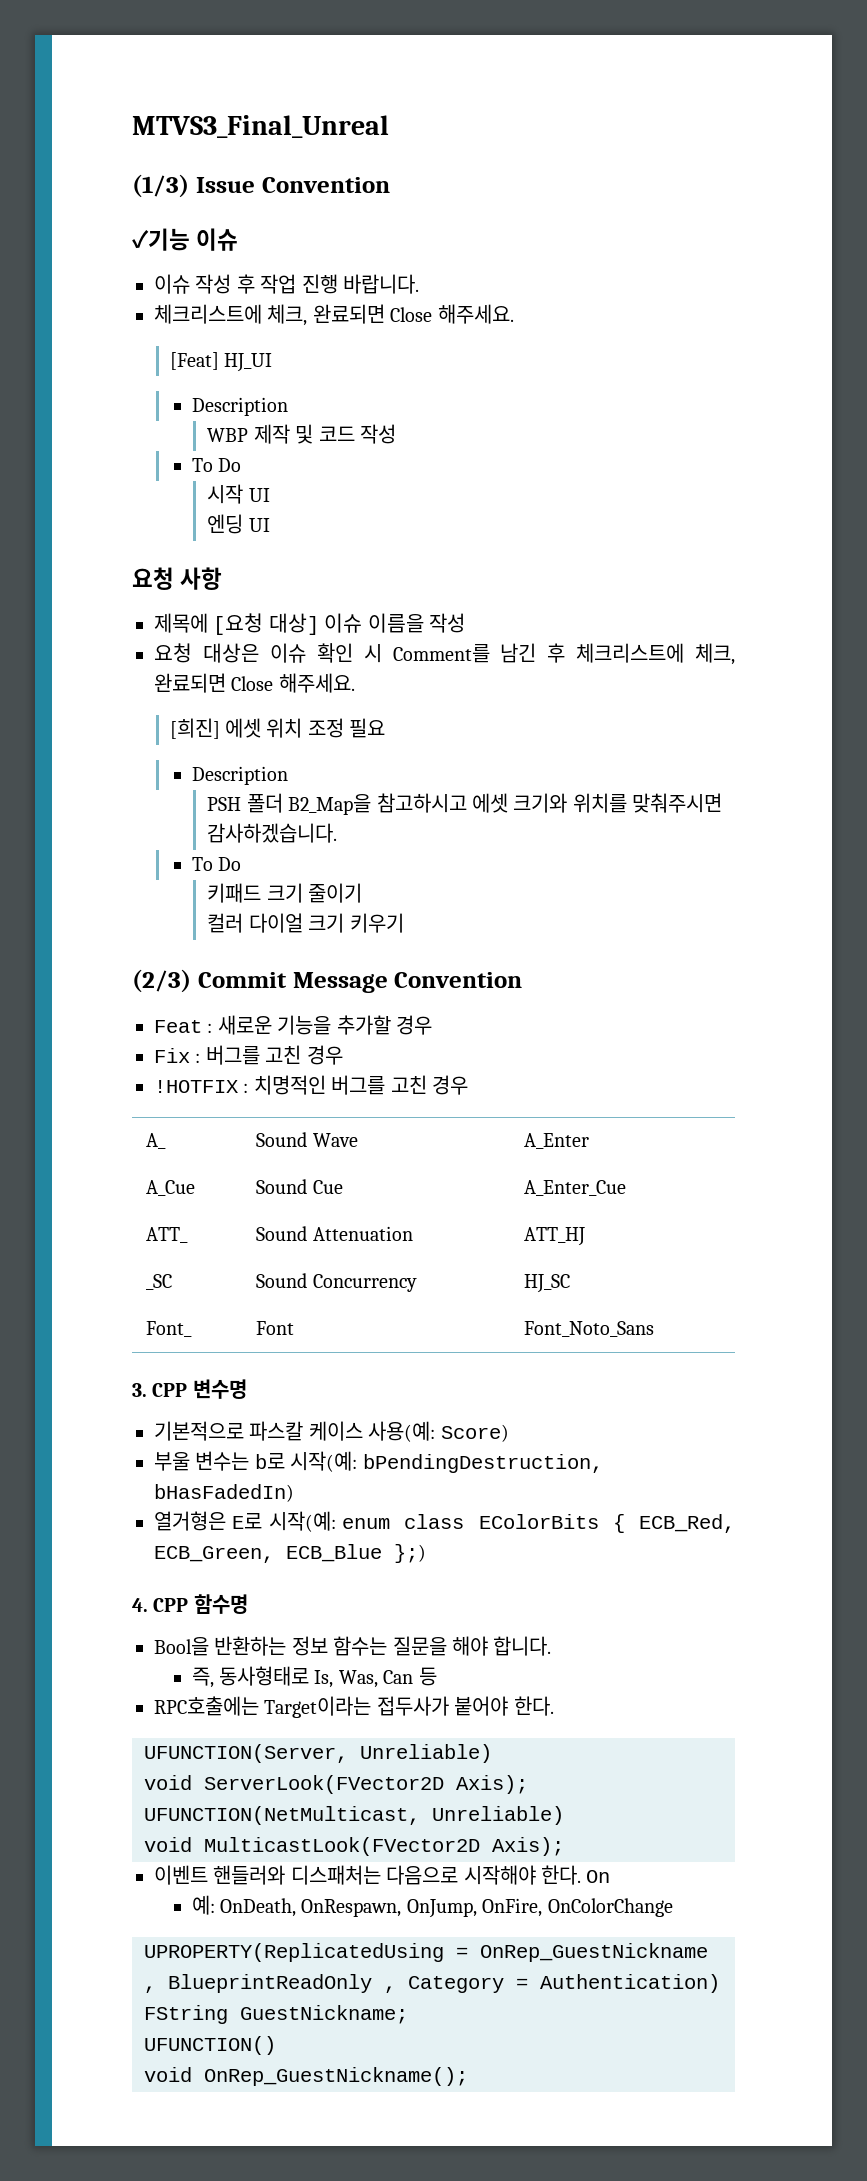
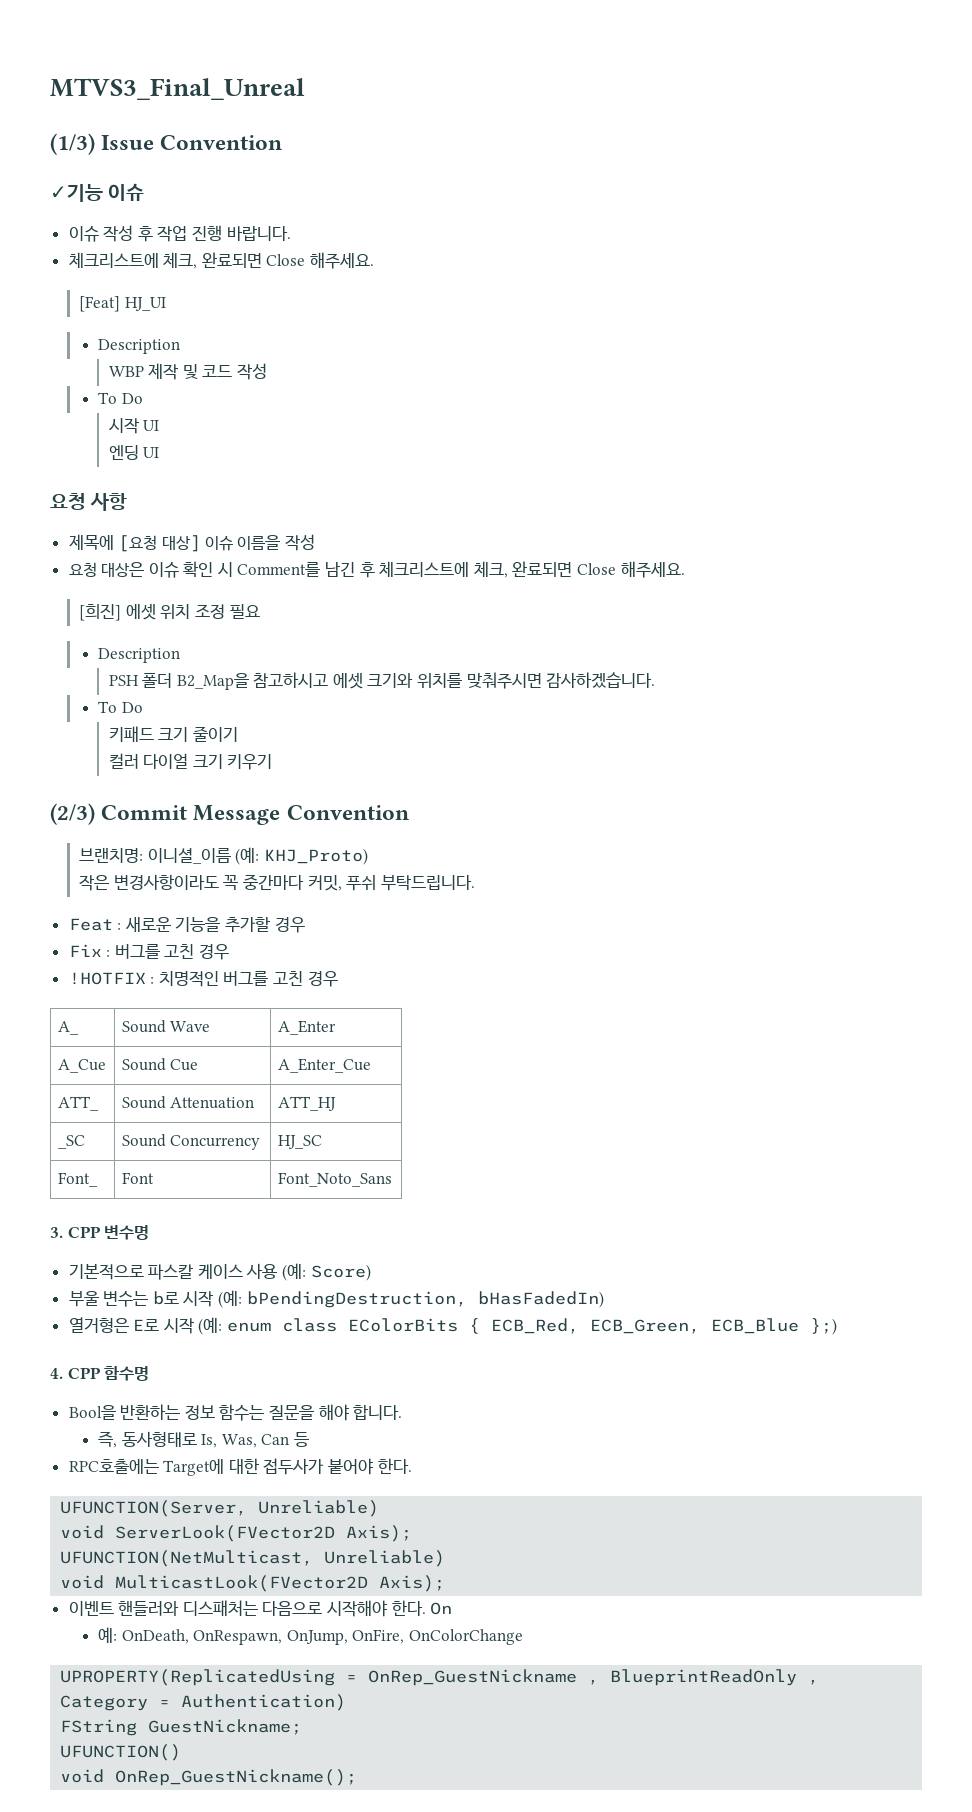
(523, 980) none -> [79,847,369,865] [79,874,475,891] // 브랜치명: 이니셜_이름 (예: KHJ_Proto) // 작은 변경사항이라도 꼭 중간마다 커밋, 푸쉬 부탁드립니다.
[368,1421,436,1442] 사용(예: -> [246,1263,307,1281] 사용 (예:
[290,1451,358,1472] 시작(예: -> [183,1290,243,1308] 시작 (예:
[268,1511,336,1532] 시작(예: -> [163,1317,223,1335] 시작 (예:
[264,1696,372,1718] Target이라는 -> [163,1458,259,1476] Target에 대한

